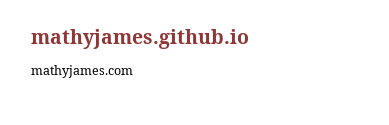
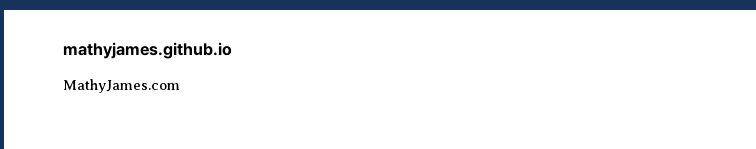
[31,65,133,78] mathyjames.com -> [63,79,180,93] MathyJames.com

